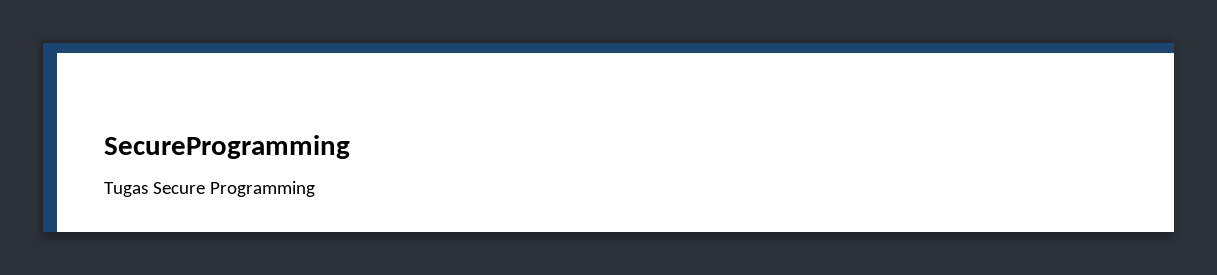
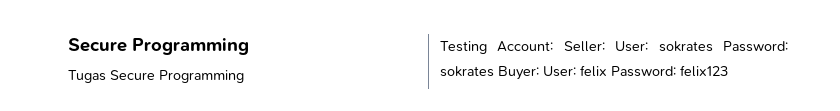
[104,135,350,159] SecureProgramming -> [68,38,249,55] Secure Programming
(315, 189) none -> [440,41,788,54] [440,65,728,80] // Testing Account: Seller: User: sokrates Password: sokrates Buyer: User: felix Password: felix123

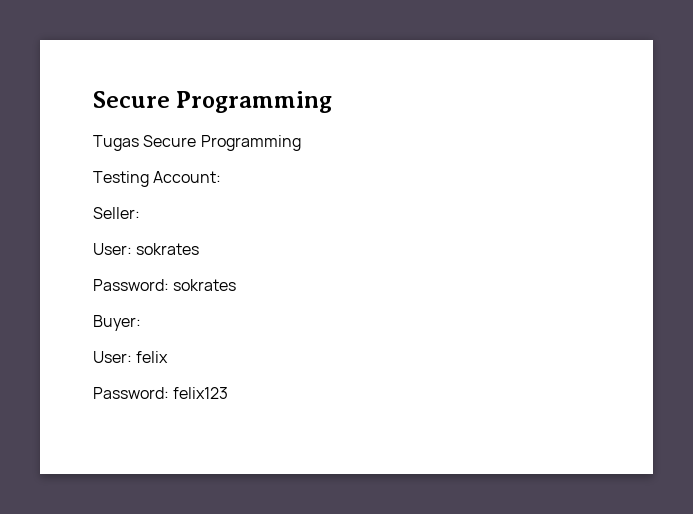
(554, 46) none -> (222, 177) //
(605, 46) none -> (140, 213) //
(713, 46) none -> (200, 249) //
(494, 71) none -> (237, 285) //
(539, 73) none -> (141, 323) //
(607, 71) none -> (169, 357) //

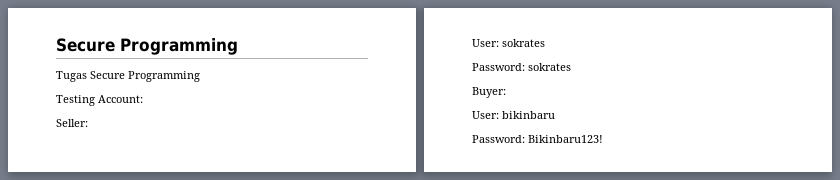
[136,351,169,363] [93,387,229,399] felix // Password: felix123 -> [502,111,555,119] [472,135,603,143] bikinbaru // Password: Bikinbaru123!

